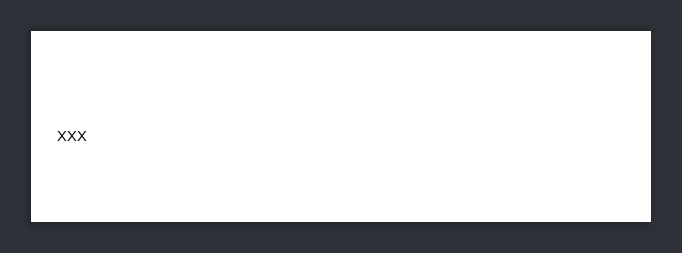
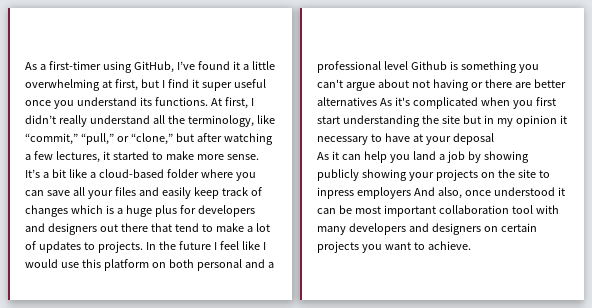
[57,131,87,141] xxx -> [25,61,275,73] [25,79,266,91] [25,97,254,109] [25,115,275,127] [25,133,273,145] [25,151,259,163] [25,169,256,181] [25,187,262,199] [25,205,255,217] [25,223,270,235] [25,241,266,253] [25,259,274,271] [317,61,539,73] [317,79,566,91] [317,97,556,109] [317,115,567,127] [317,133,494,145] [317,151,529,163] [317,169,550,181] [317,187,565,199] [317,205,559,217] [317,223,537,235] [317,241,471,253] As a first-timer using GitHub, I’ve found it a little overwhelming at first, but I find it super useful once you understand its functions. At first, I didn’t really understand all the terminology, like “commit,” “pull,” or “clone,” but after watching a few lectures, it started to make more sense. It’s a bit like a cloud-based folder where you can save all your files and easily keep track of changes which is a huge plus for developers and designers out there that tend to make a lot of updates to projects. In the future I feel like I would use this platform on both personal and a professional level Github is something you can't argue about not having or there are better alternatives As it's complicated when you first start understanding the site but in my opinion it necessary to have at your deposal // As it can help you land a job by showing publicly showing your projects on the site to inpress employers And also, once understood it can be most important collaboration tool with many developers and designers on certain projects you want to achieve.

